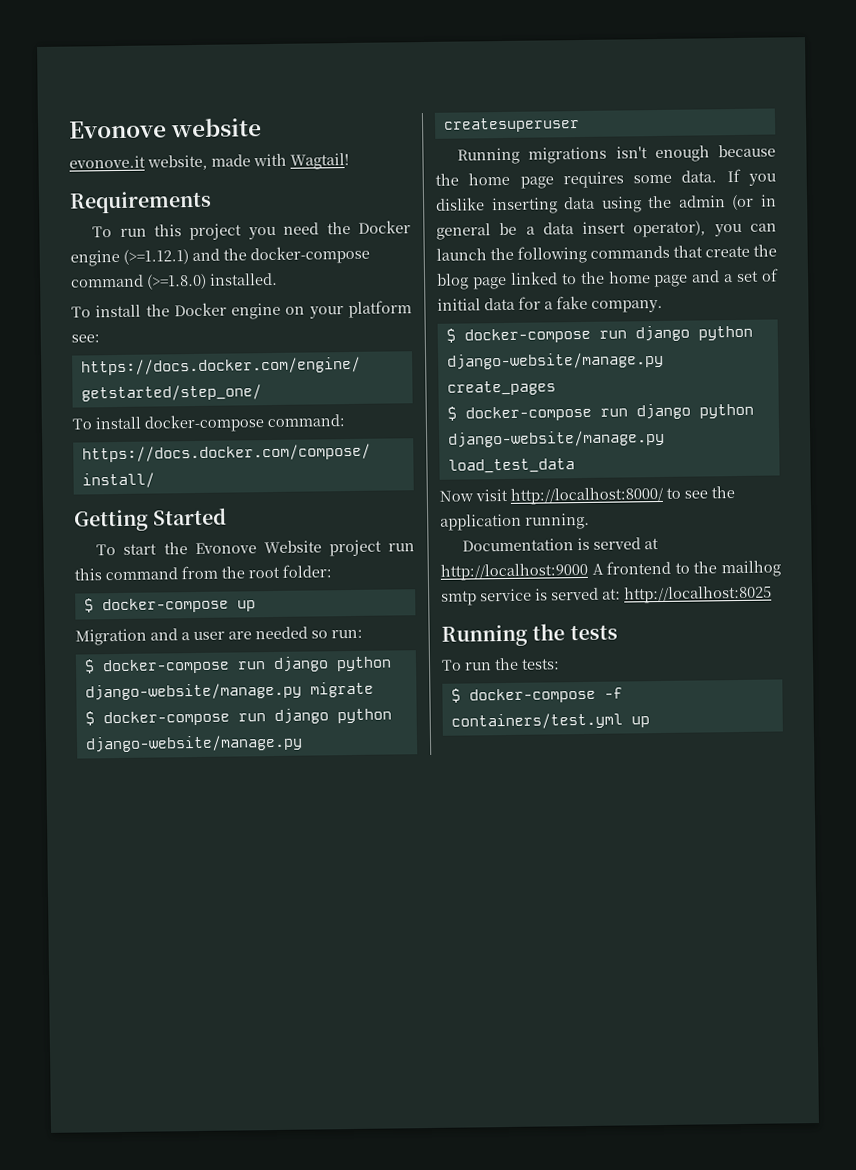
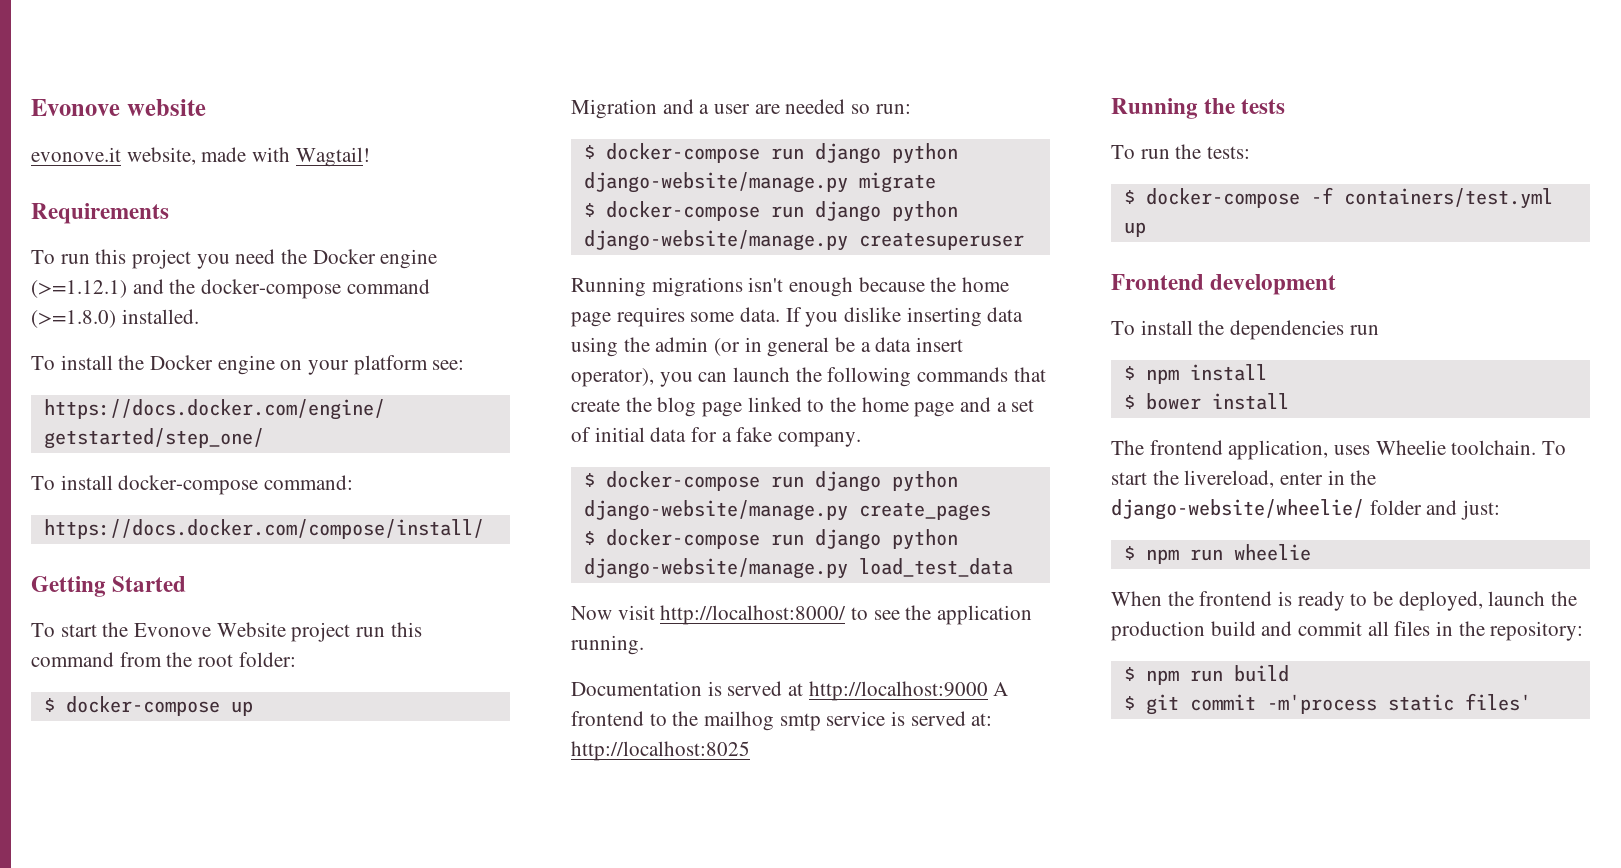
(650, 722) none -> [1111,274,1337,295] [1111,320,1379,340] [1123,364,1267,384] [1123,393,1289,410] [1111,440,1567,460] [1111,470,1377,488] [1111,499,1501,520] [1123,544,1311,564] [1111,591,1578,611] [1111,621,1584,641] [1123,665,1289,685] [1123,693,1531,715] // Frontend development // To install the dependencies run // $ npm install // $ bower install // The frontend application, uses Wheelie toolchain. To start the livereload, enter in the django-website/wheelie/ folder and just: // $ npm run wheelie // When the frontend is ready to be deployed, launch the production build and commit all files in the repository: // $ npm run build // $ git commit -m'process static files'

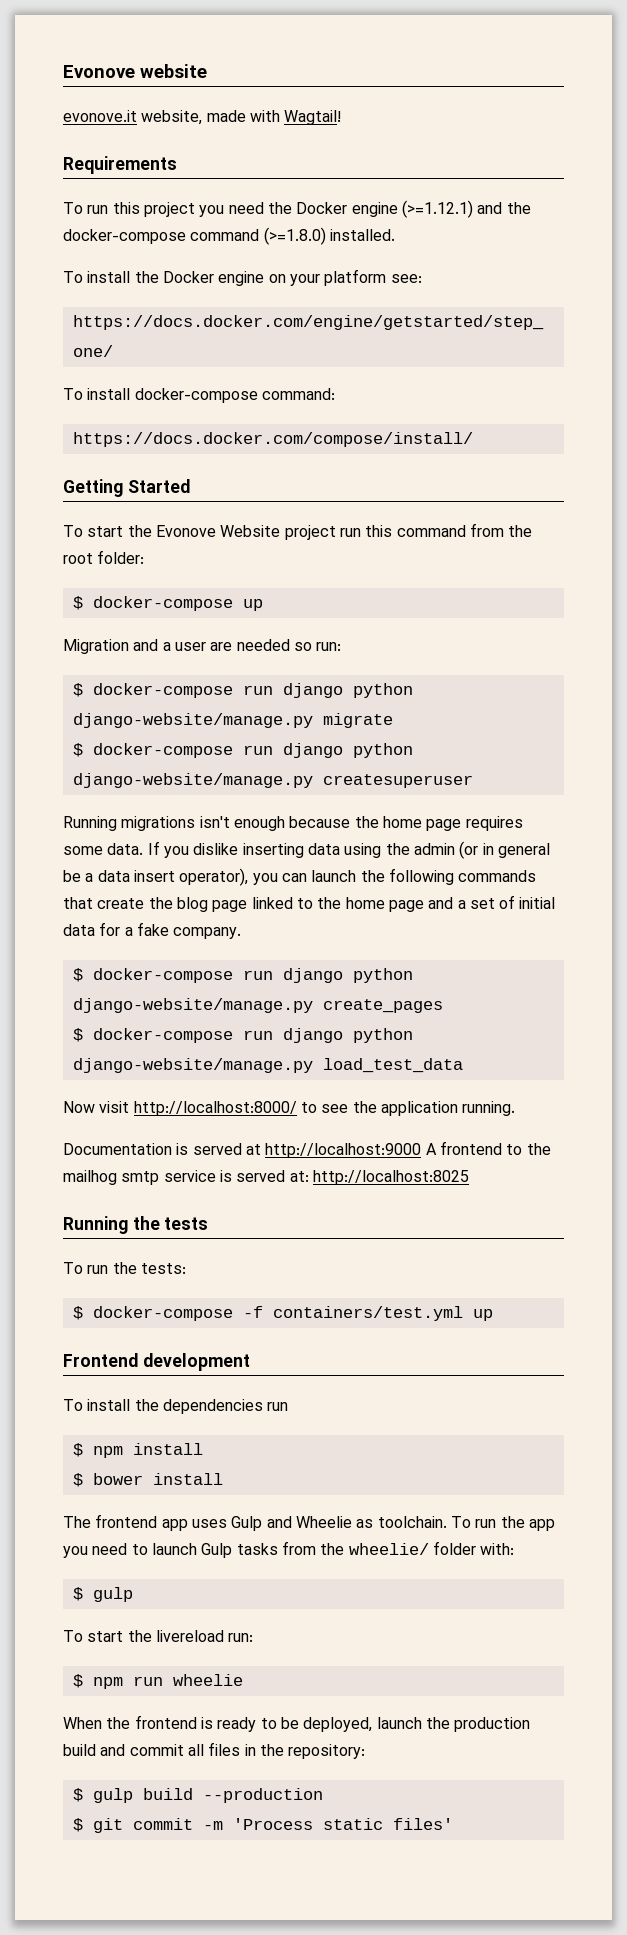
[1228,440,1567,460] [1111,470,1377,488] [1111,499,1501,520] application, uses Wheelie toolchain. To start the livereload, enter in the django-website/wheelie/ folder and just: -> [161,1516,555,1531] [63,1541,515,1558] [72,1587,133,1602] [63,1630,254,1642] app uses Gulp and Wheelie as toolchain. To run the app you need to launch Gulp tasks from the wheelie/ folder with: // $ gulp // To start the livereload run:
[1145,665,1289,685] npm run build -> [92,1788,323,1803] gulp build --production
[1266,694,1377,714] -m'process -> [202,1818,313,1830] -m 'Process

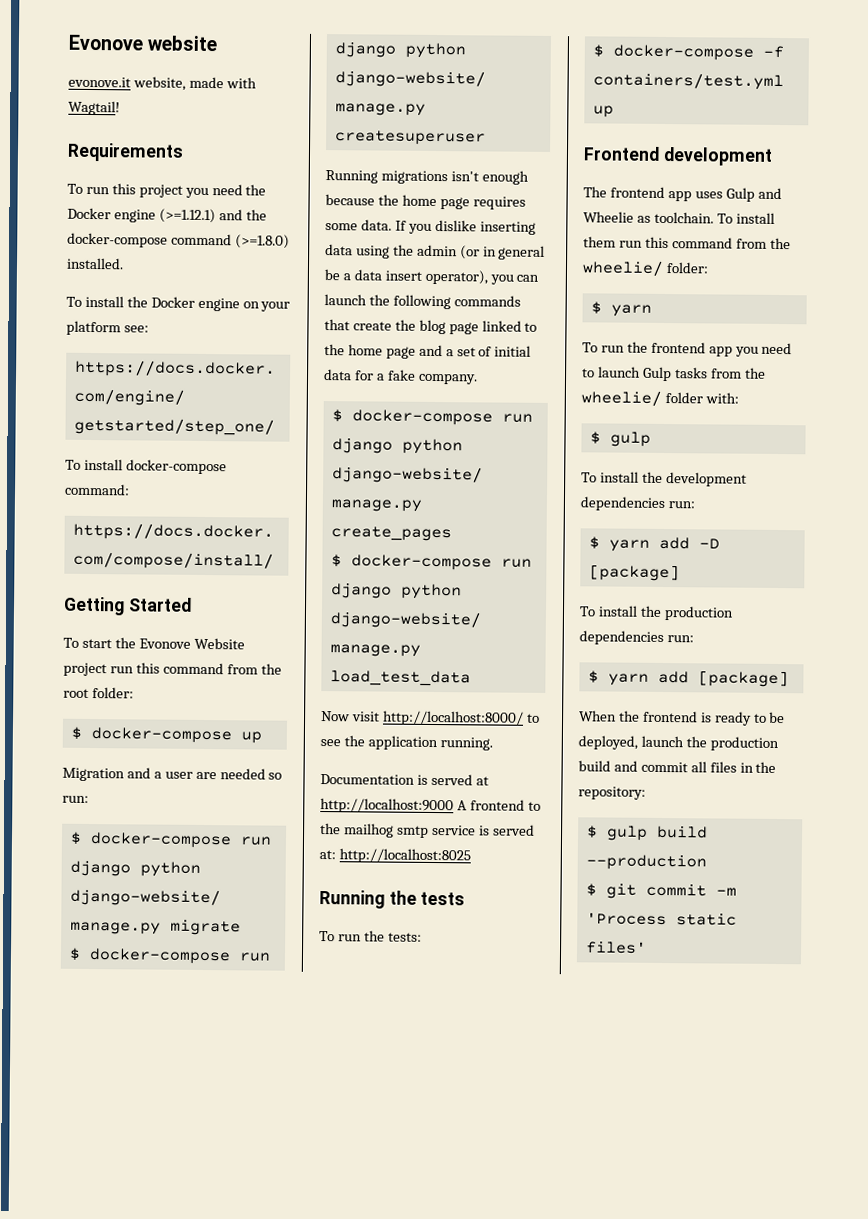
[63,1399,289,1414] [72,1443,203,1458] [72,1473,223,1487] // To install the dependencies run // $ npm install // $ bower install -> (773, 156) none
[475,1516,525,1528] run the -> [735,212,775,224] [583,236,791,250] [582,260,709,276] [590,301,652,317] [582,341,706,354] install them run this command from the wheelie/ folder: // $ yarn // To run the frontend
[87,1630,254,1642] [72,1674,243,1689] start the livereload run: // $ npm run wheelie -> [599,471,747,487] [580,496,695,512] [588,536,720,552] [588,564,680,582] [579,605,734,621] [579,630,694,646] [587,670,789,688] install the development dependencies run: // $ yarn add -D [package] // To install the production dependencies run: // $ yarn add [package]

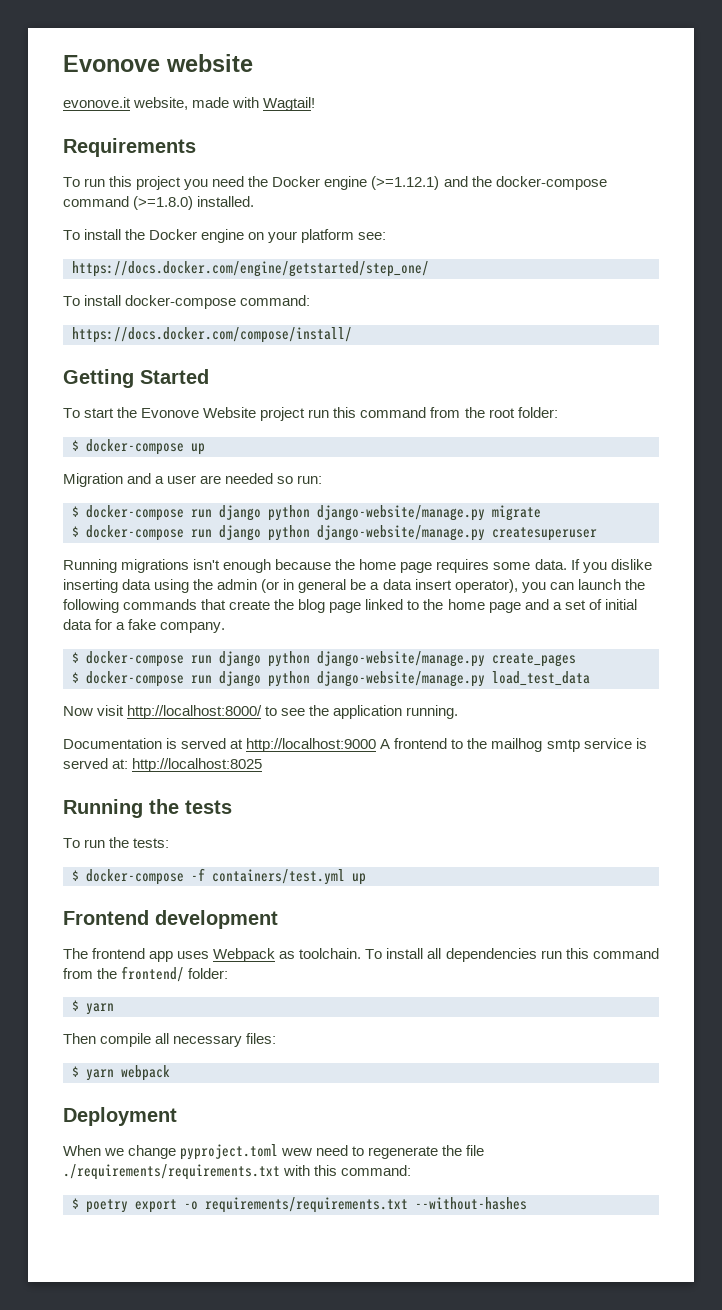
[725,187,782,202] [583,211,634,223] Gulp and Wheelie -> [213,948,276,962] Webpack
[583,236,791,250] [582,260,664,276] them run this command from the wheelie/ -> [427,948,659,962] [63,966,185,982] all dependencies run this command from the frontend/
[582,341,793,357] [582,366,766,382] [581,390,739,406] [589,431,651,447] [581,471,747,487] [580,496,695,512] [588,536,720,552] [588,564,680,582] [579,605,734,621] [579,630,694,646] [587,670,789,688] [579,710,786,726] [578,735,779,752] [578,760,777,773] [578,786,646,800] [586,825,708,841] [585,854,707,871] [585,883,737,899] [585,912,737,926] [585,941,647,954] To run the frontend app you need to launch Gulp tasks from the wheelie/ folder with: // $ gulp // To install the development dependencies run: // $ yarn add -D [package] // To install the production dependencies run: // $ yarn add [package] // When the frontend is ready to be deployed, launch the production build and commit all files in the repository: // $ gulp build --production // $ git commit -m 'Process static files' -> [63,1033,277,1047] [72,1065,170,1081] [63,1107,177,1126] [63,1144,485,1160] [63,1164,412,1180] [72,1197,527,1213] Then compile all necessary files: // $ yarn webpack // Deployment // When we change pyproject.toml wew need to regenerate the file ./requirements/requirements.txt with this command: // $ poetry export -o requirements/requirements.txt --without-hashes

